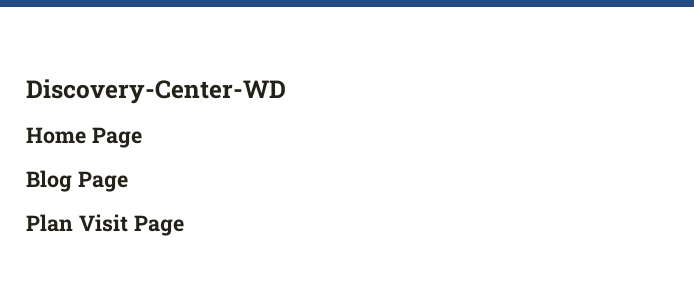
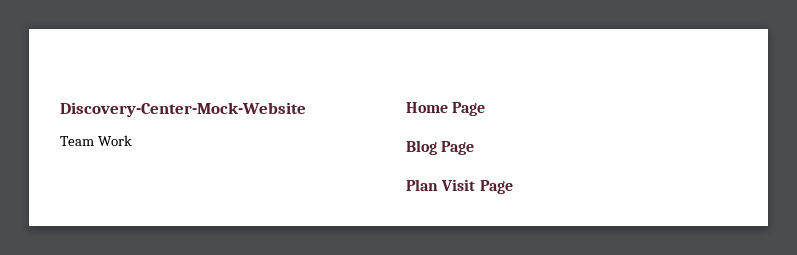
[26,79,286,104] Discovery-Center-WD -> [60,102,306,117] [60,135,132,146] Discovery-Center-Mock-Website // Team Work

